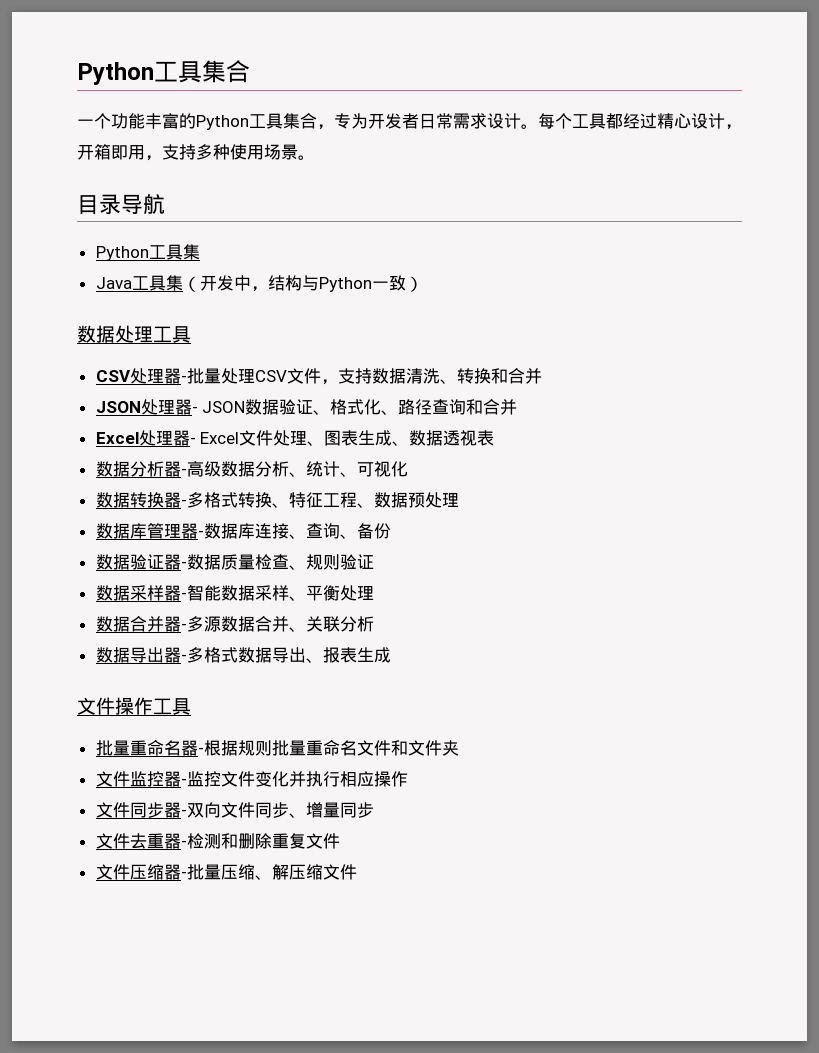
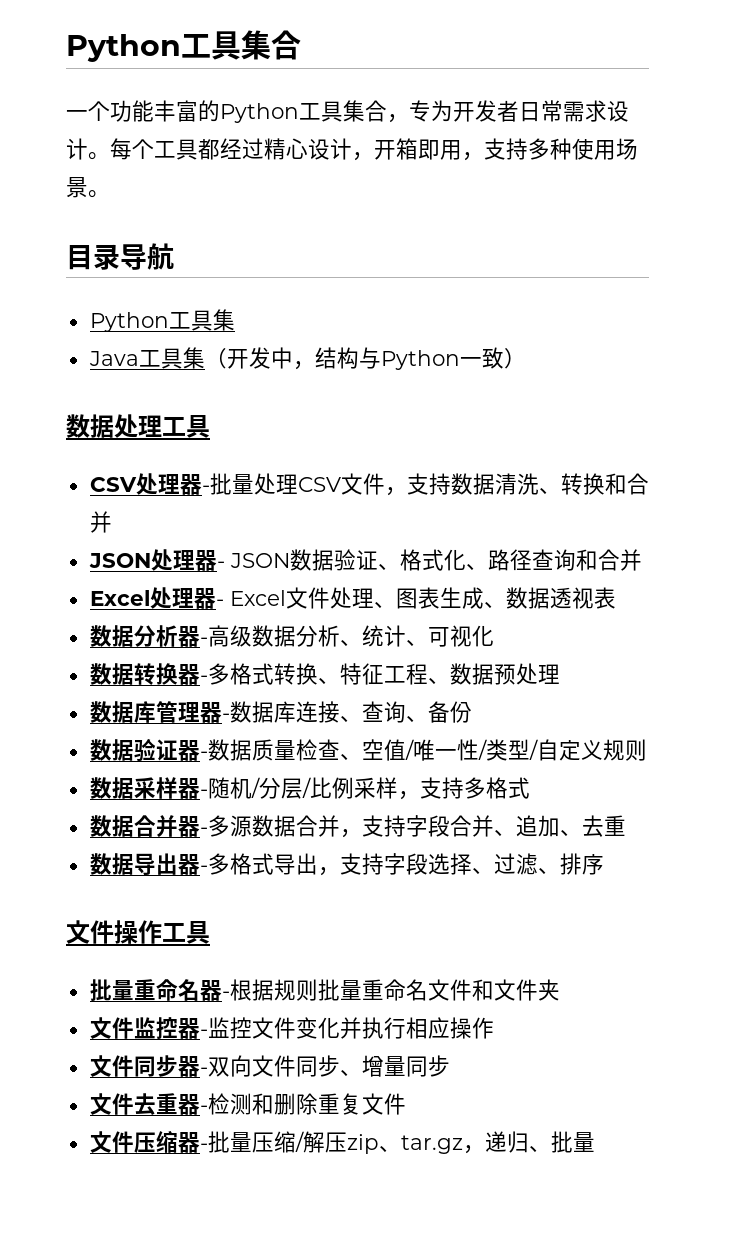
[305,554,374,570] 规则验证 -> [361,739,647,761] 空值/唯一性/类型/自定义规则
[186,584,374,601] 智能数据采样、平衡处理 -> [207,777,530,800] 随机/分层/比例采样，支持多格式
[288,616,374,632] 、关联分析 -> [339,815,626,838] ，支持字段合并、追加、去重
[237,647,391,663] 数据导出、报表生成 -> [273,853,604,876] 导出，支持字段选择、过滤、排序
[254,864,357,880] 、解压缩文件 -> [294,1131,595,1154] /解压zip、tar.gz，递归、批量

